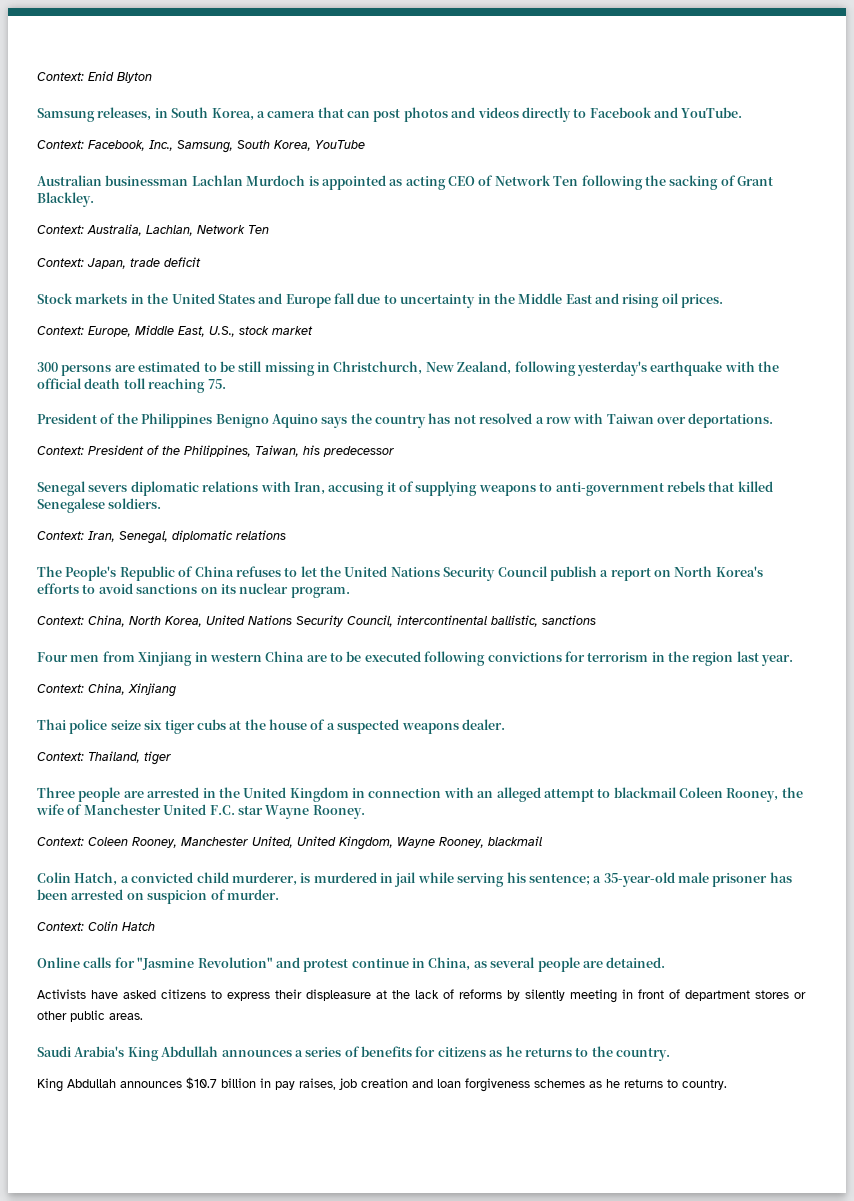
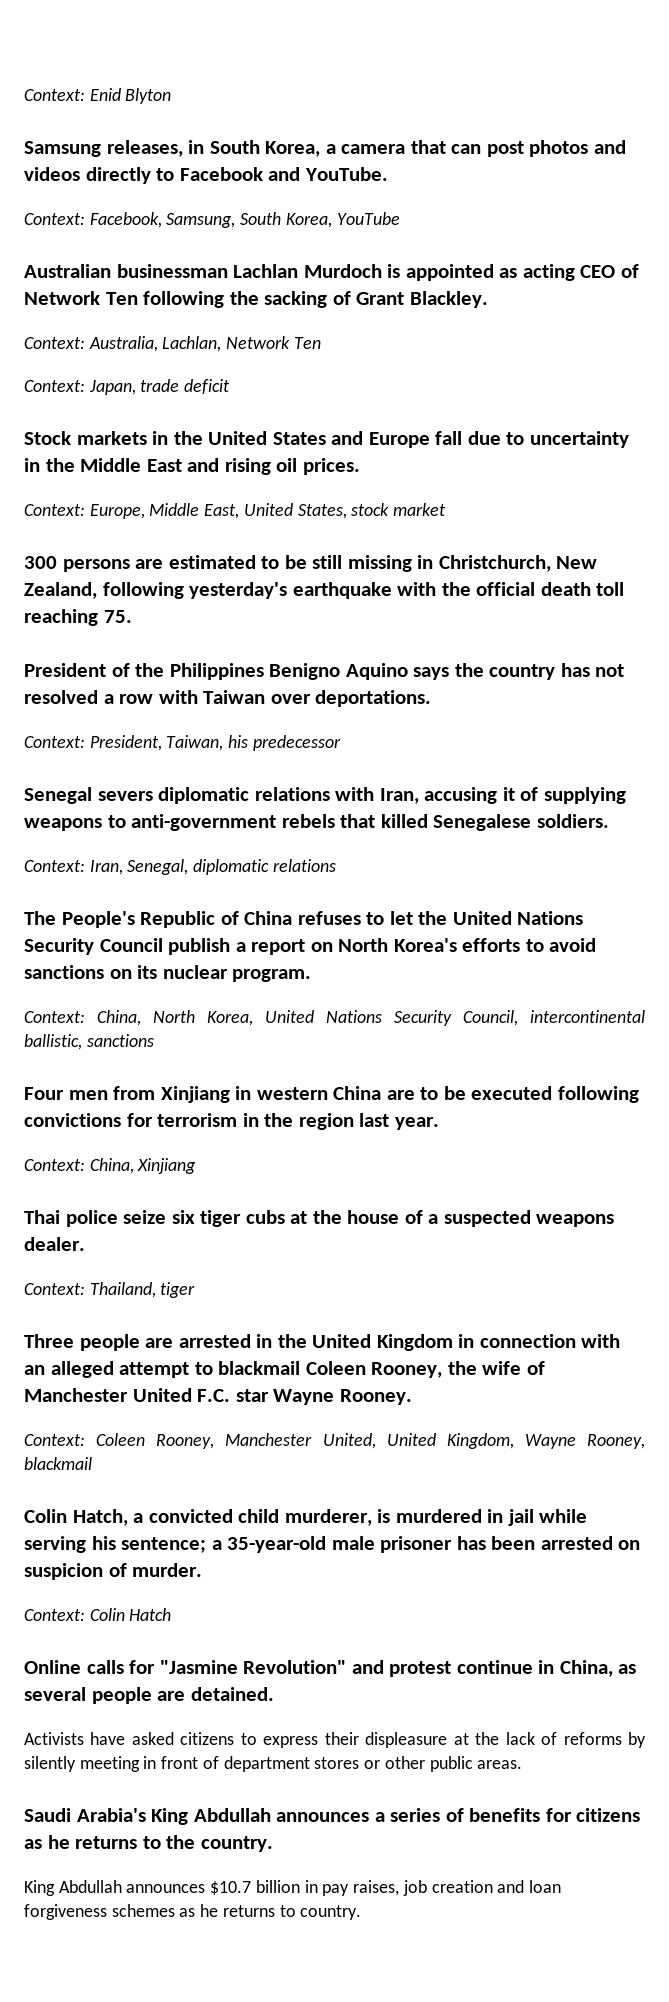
[149,140,173,151] Inc., -> (162, 220) none
[209,326,235,337] U.S., -> [243,503,347,519] United States,
[88,445,251,457] President of the Philippines, -> [89,735,162,751] President,

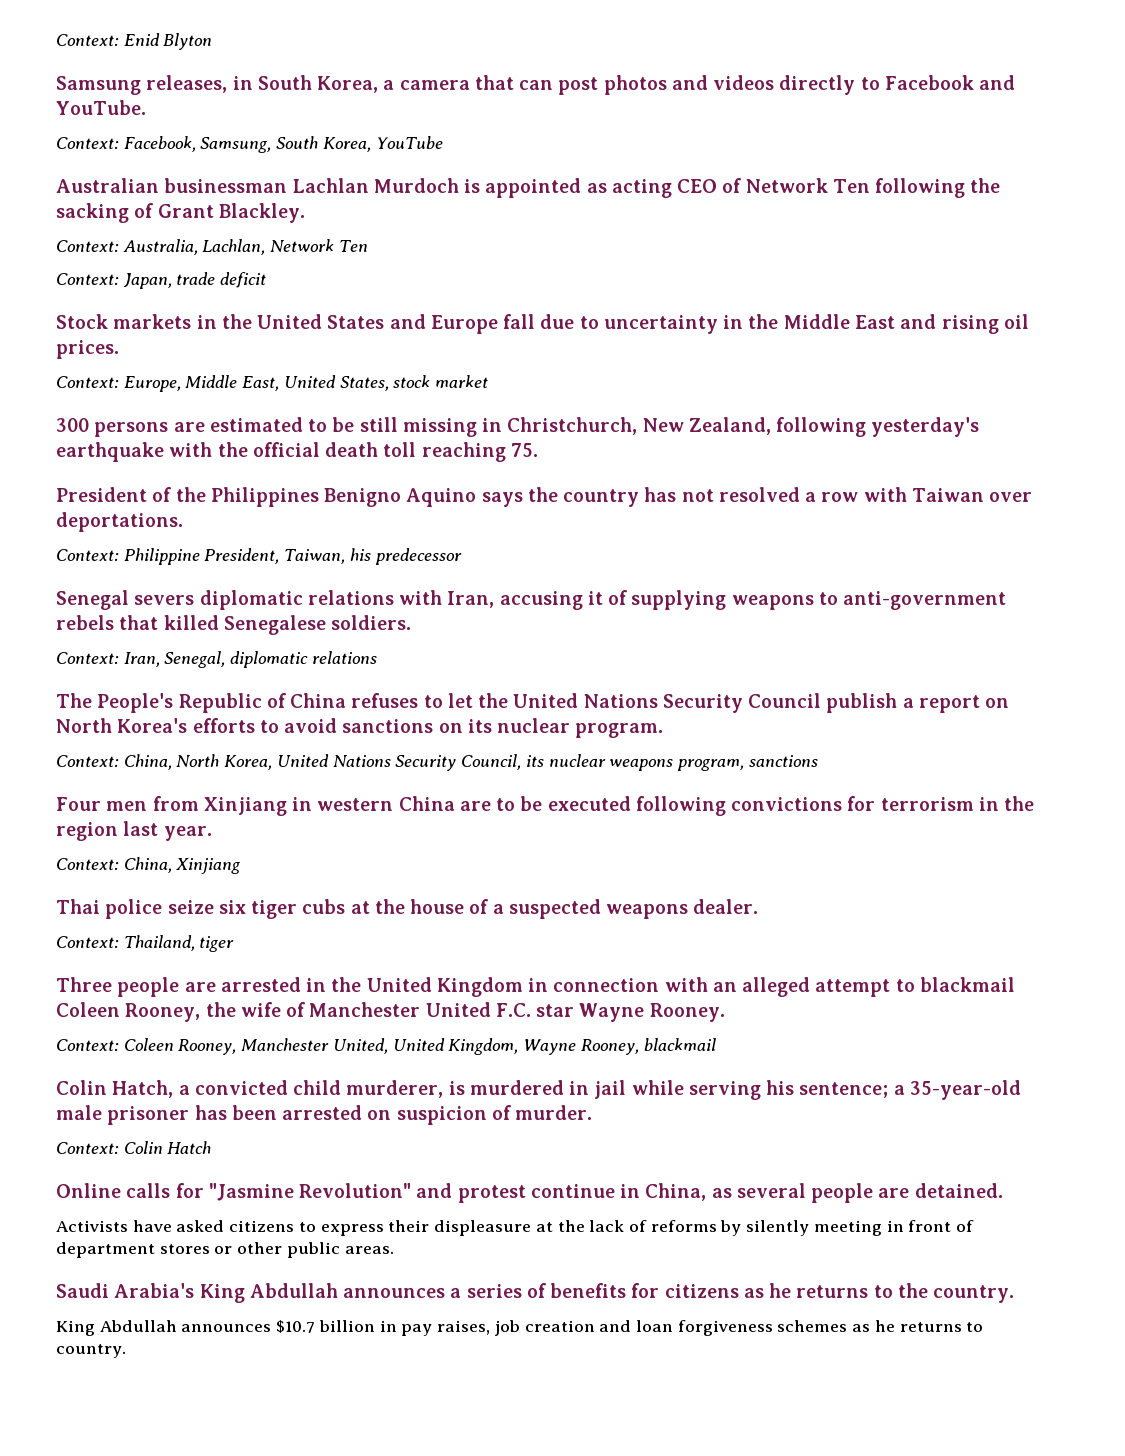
(85, 742) none -> [123,548,200,565] Philippine
[530,1010,645,1023] [24,1034,82,1050] intercontinental ballistic, -> [525,754,744,771] its nuclear weapons program,

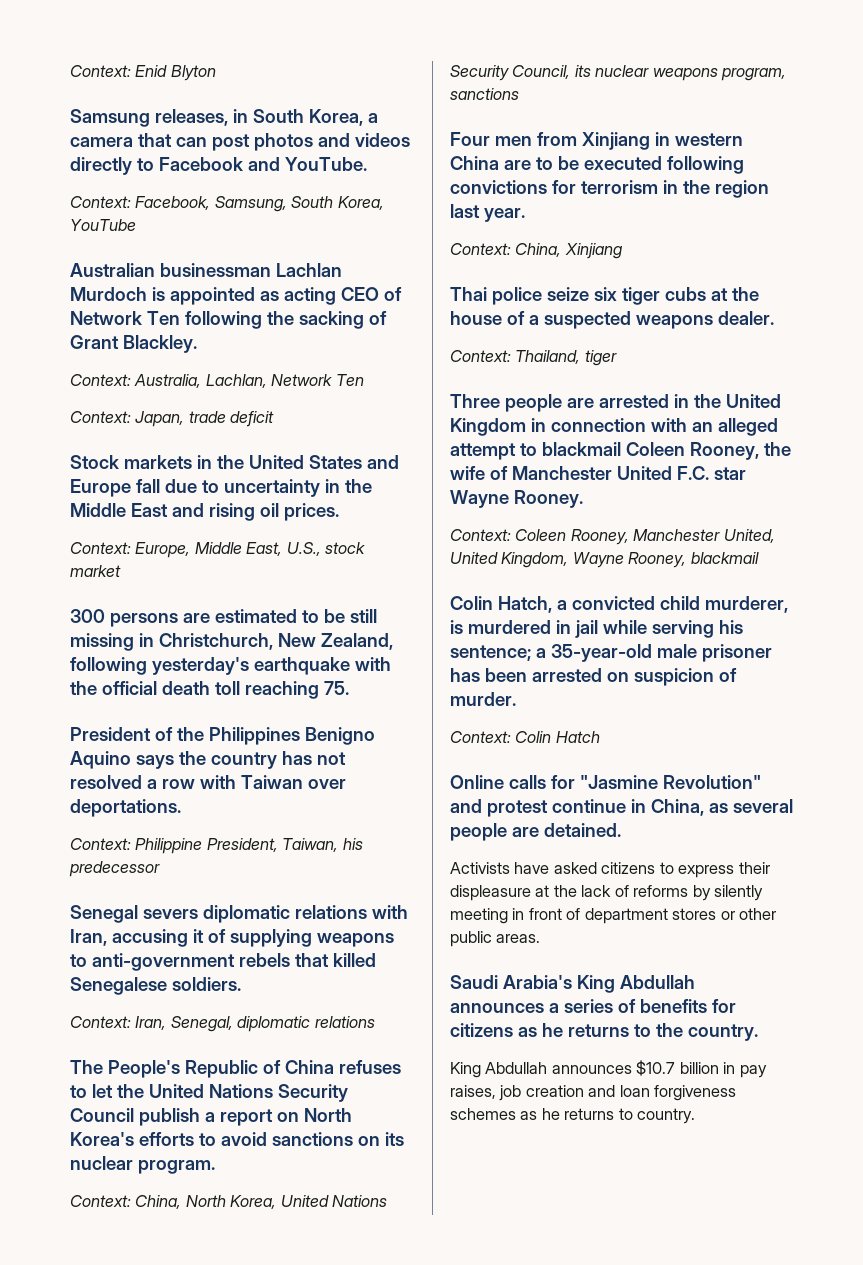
[283,375,389,391] United States, -> [286,542,321,556] U.S.,

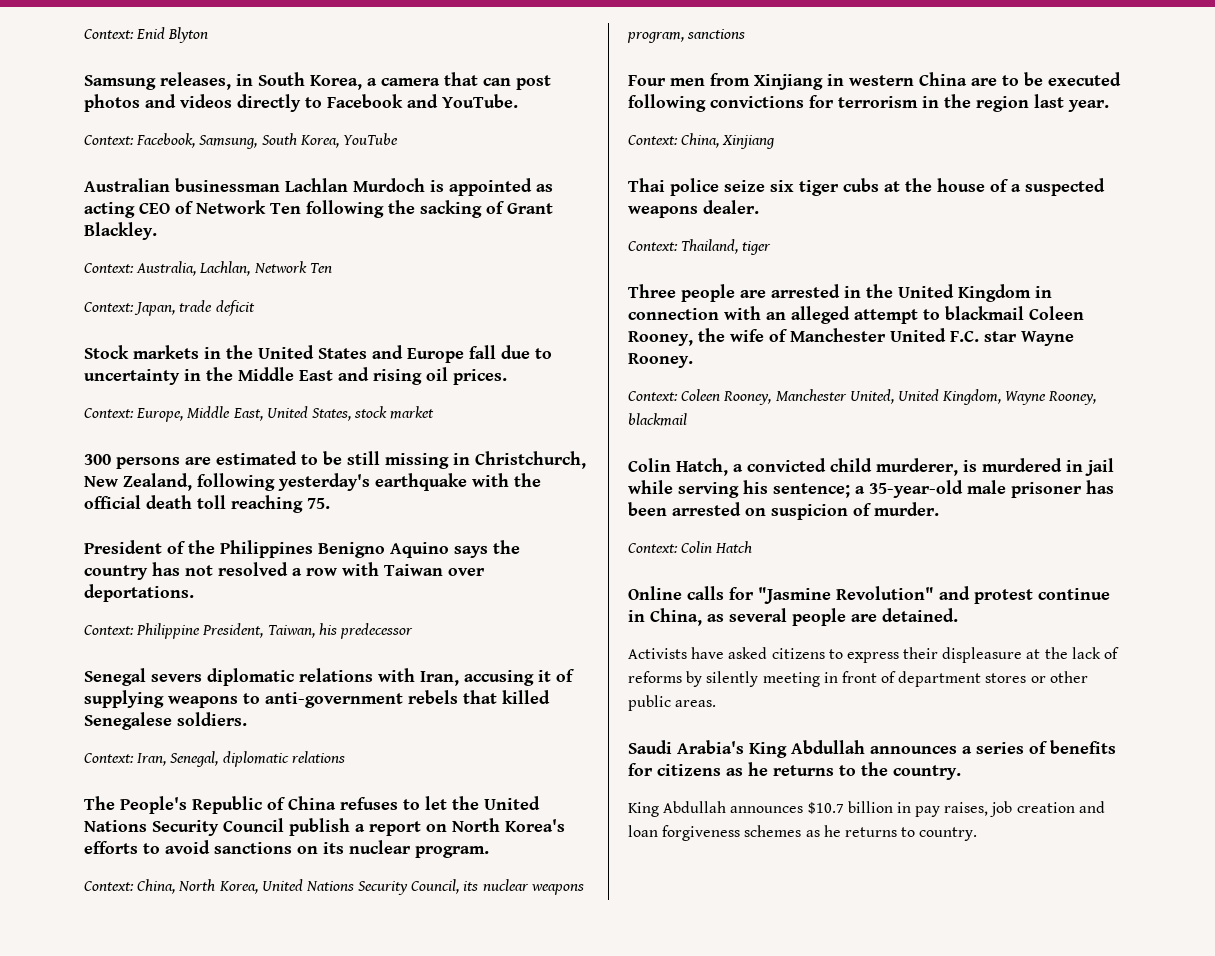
[286,542,321,556] U.S., -> [266,406,351,421] United States,

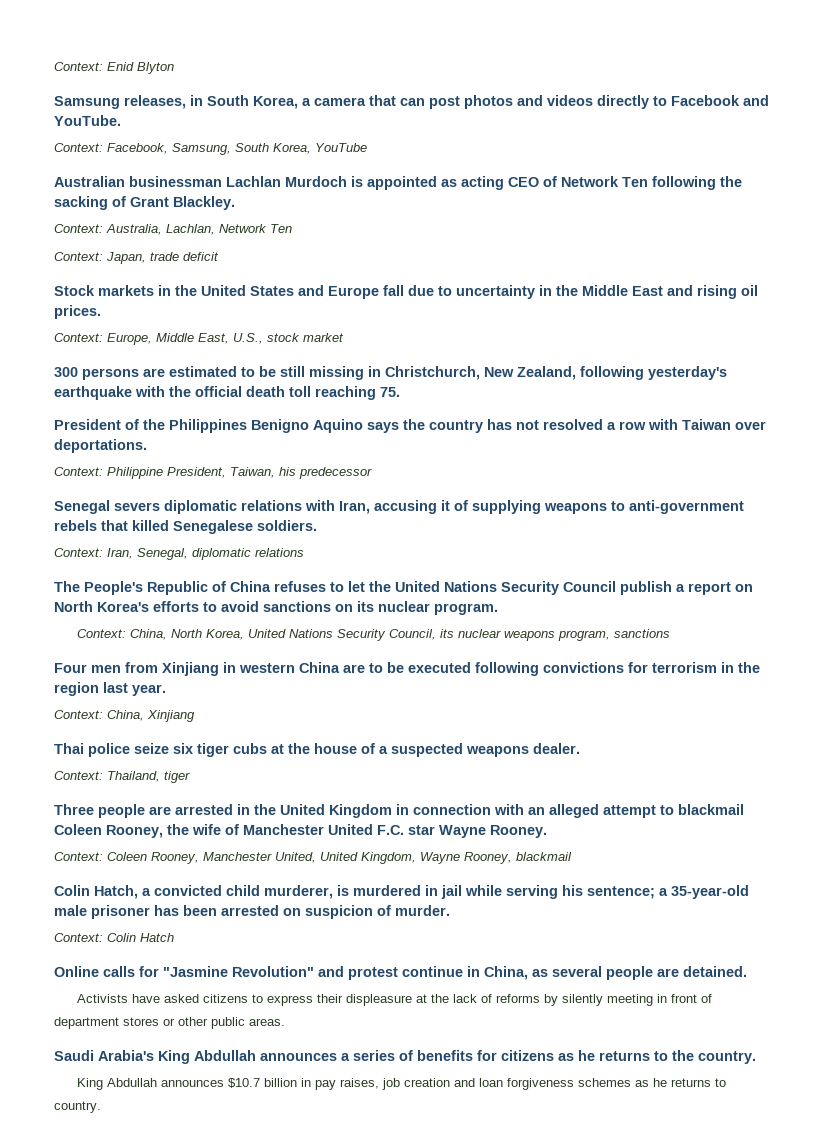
[266,406,351,421] United States, -> [233,333,263,344] U.S.,

